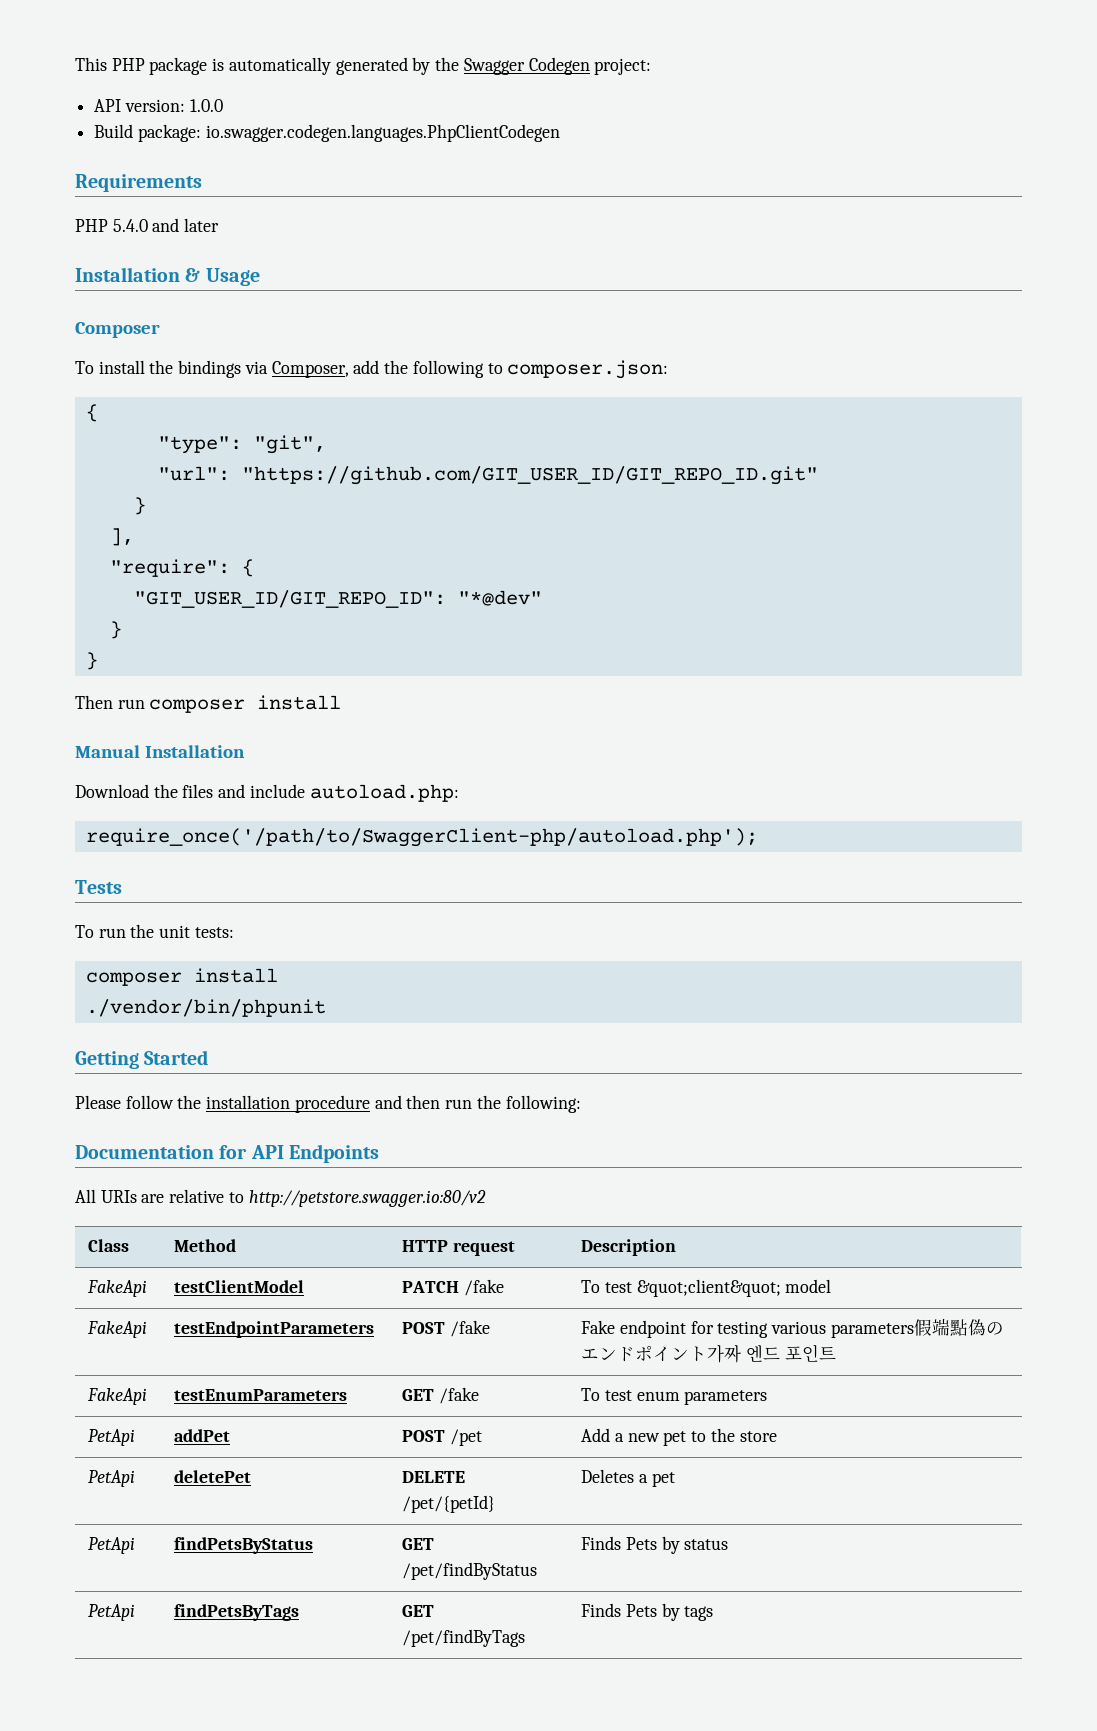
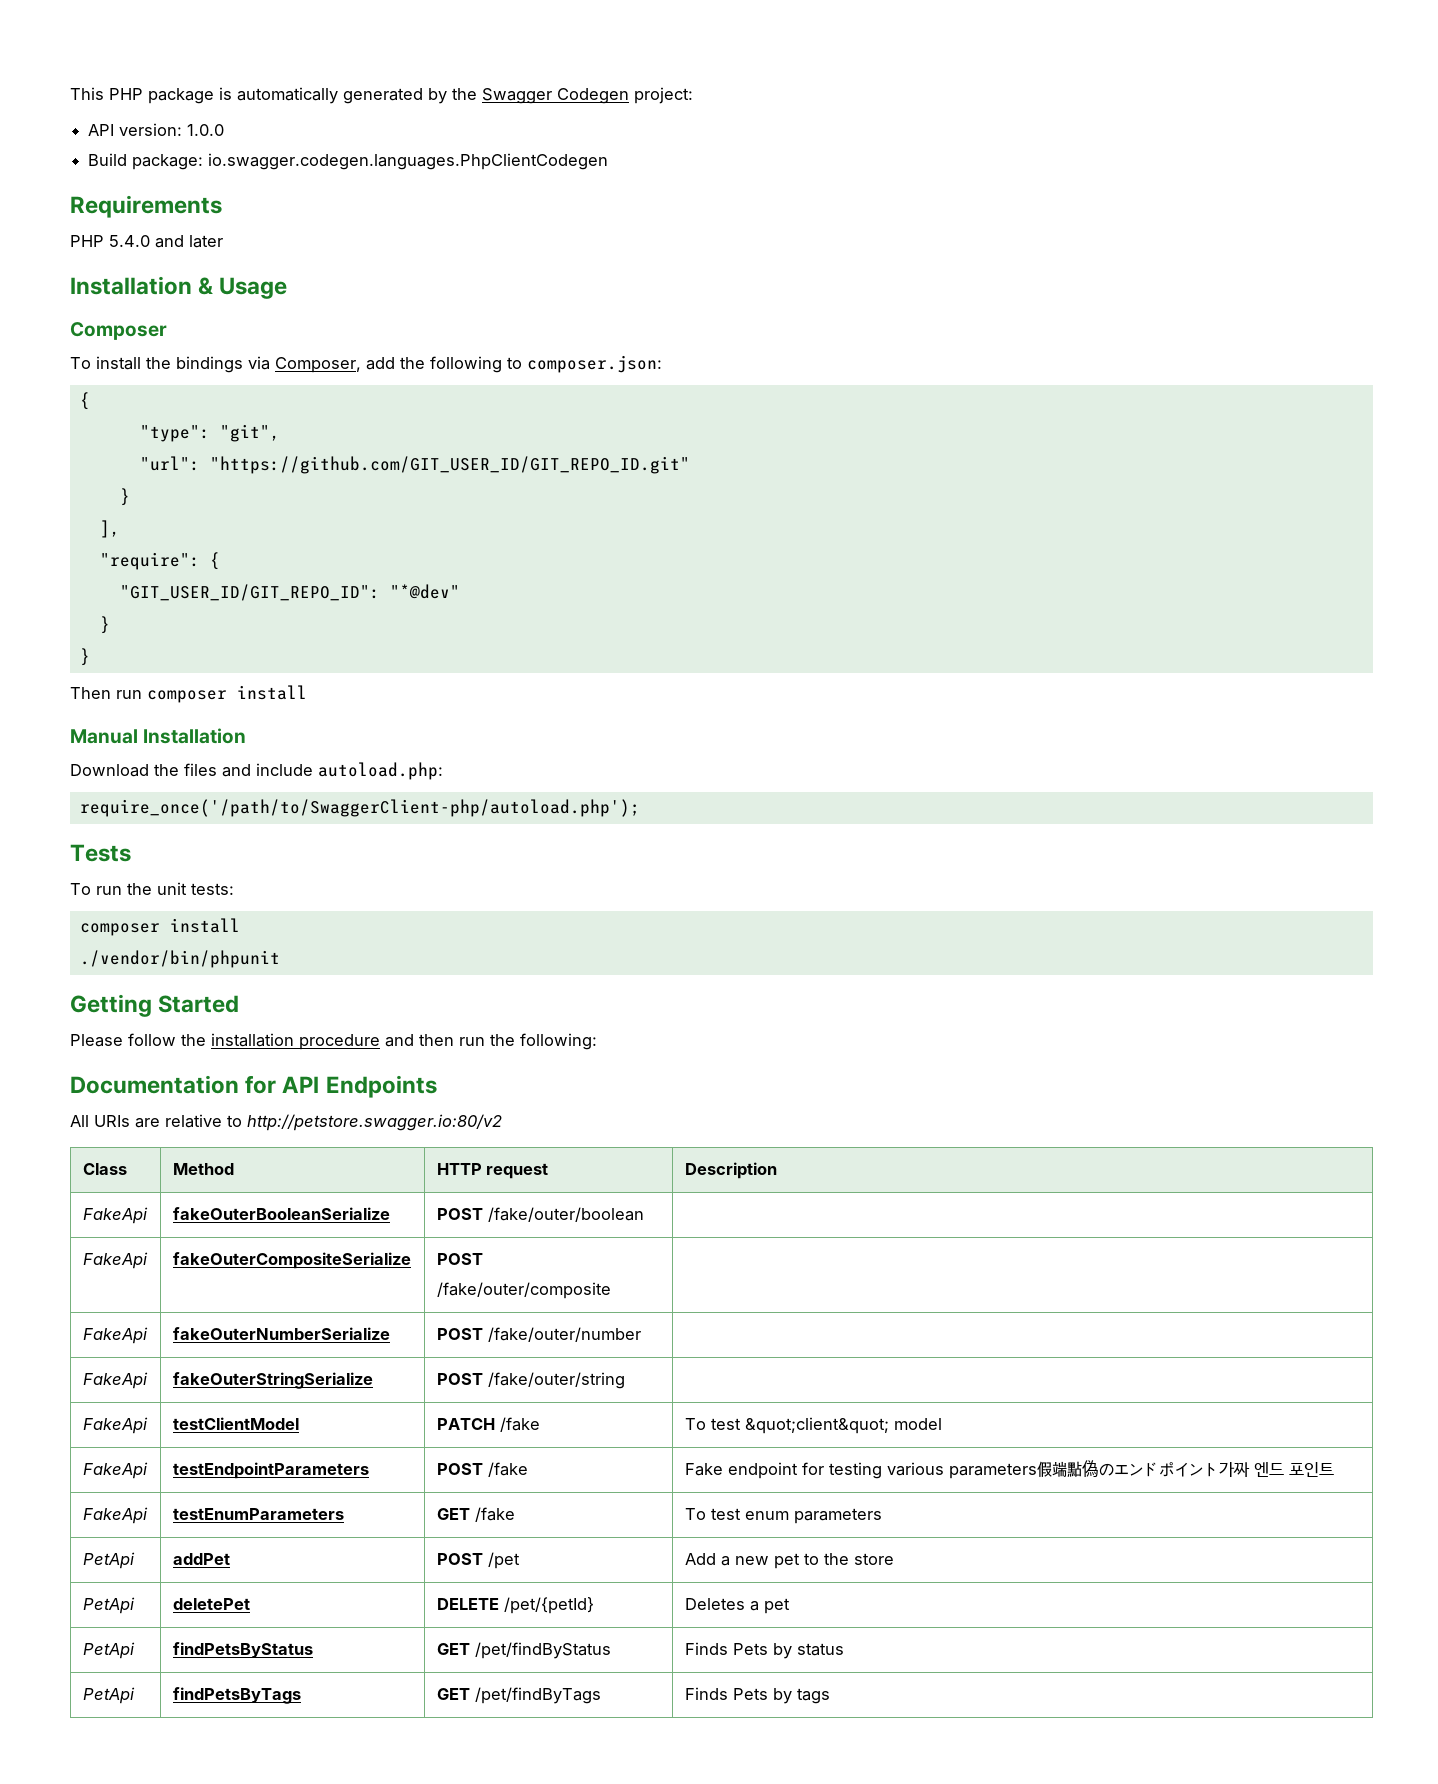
(677, 1247) none -> [82,1207,148,1224] [172,1207,390,1220] [436,1207,644,1222] [82,1252,148,1269] [172,1252,411,1269] [436,1253,483,1265] [436,1282,611,1299] [82,1327,148,1344] [172,1327,390,1340] [436,1327,641,1342] [82,1372,148,1389] [172,1372,373,1389] [436,1372,625,1389] // FakeApi | fakeOuterBooleanSerialize | POST /fake/outer/boolean | // FakeApi | fakeOuterCompositeSerialize | POST /fake/outer/composite | // FakeApi | fakeOuterNumberSerialize | POST /fake/outer/number | // FakeApi | fakeOuterStringSerialize | POST /fake/outer/string |

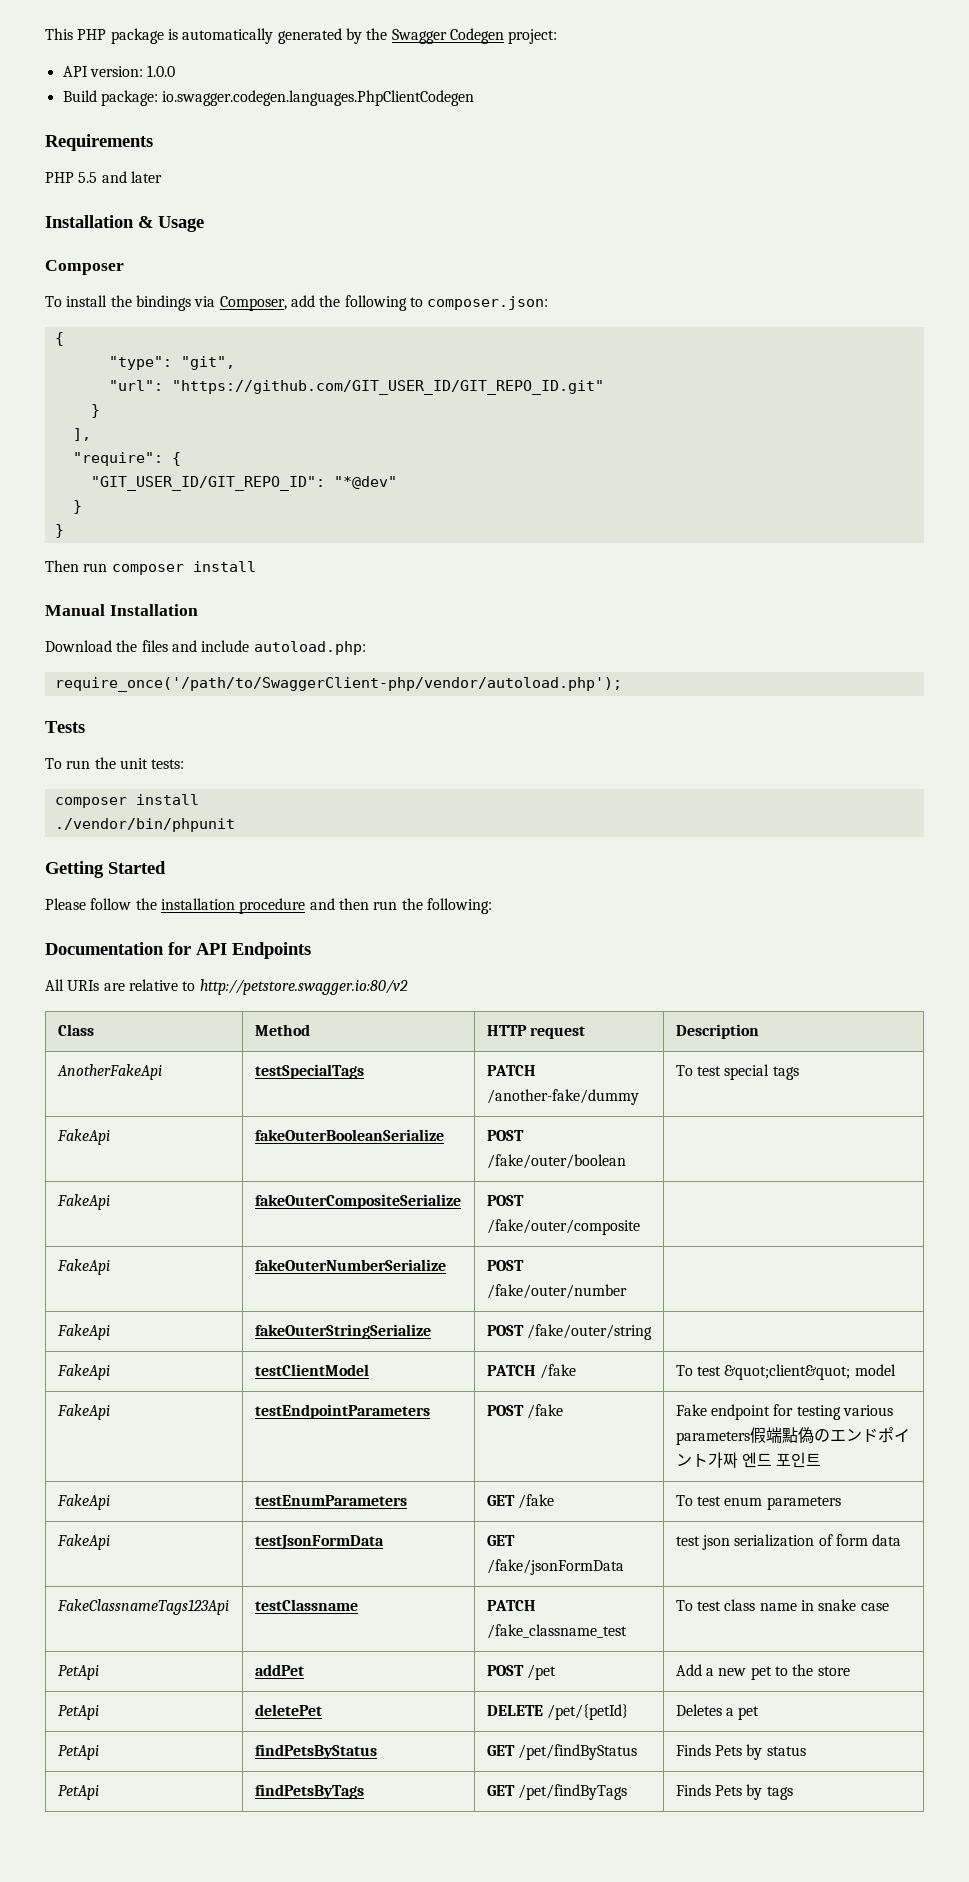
[109,235,150,247] 5.4.0 -> [78,172,98,183] 5.5
[79,799,640,817] require_once('/path/to/SwaggerClient-php/autoload.php'); -> [54,677,622,692] require_once('/path/to/SwaggerClient-php/vendor/autoload.php');
(777, 1170) none -> [56,1064,162,1080] [254,1064,364,1079] [486,1065,536,1076] [486,1089,639,1105] [675,1064,799,1080] // AnotherFakeApi | testSpecialTags | PATCH /another-fake/dummy | To test special tags
(882, 1516) none -> [56,1534,110,1550] [254,1535,384,1550] [486,1535,515,1546] [486,1559,624,1575] [675,1534,902,1550] [56,1599,229,1615] [254,1599,358,1611] [486,1600,536,1611] [486,1624,627,1639] [675,1599,889,1611] // FakeApi | testJsonFormData | GET /fake/jsonFormData | test json serialization of form data // FakeClassnameTags123Api | testClassname | PATCH /fake_classname_test | To test class name in snake case

